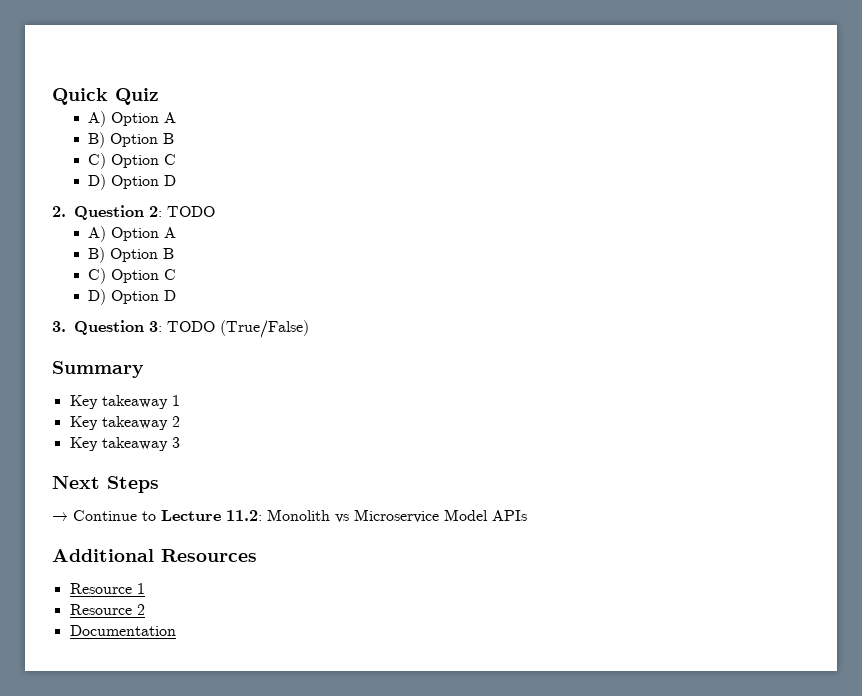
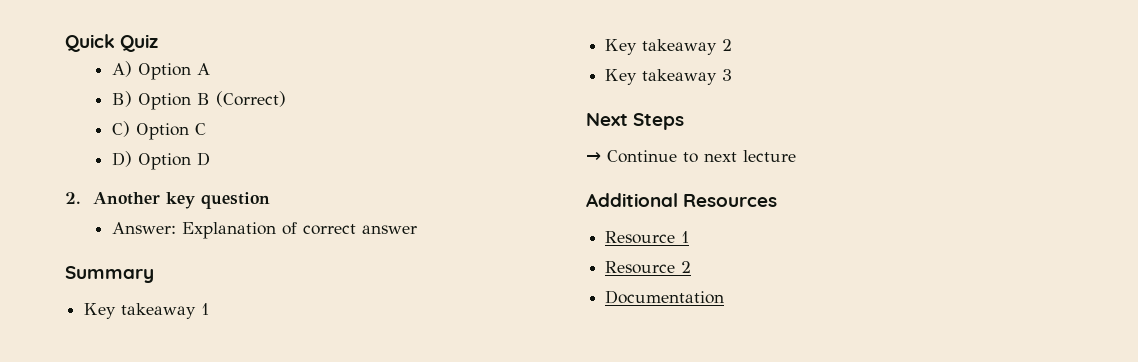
(175, 138) none -> [216,91,287,107] (Correct)
[74,205,215,220] [88,226,177,242] [88,247,175,263] [88,268,177,284] [88,289,177,305] [52,320,309,338] Question 2: TODO // A) Option A // B) Option B // C) Option C // D) Option D // 3. Question 3: TODO (True/False) -> [92,192,270,209] [112,222,418,239] Another key question // Answer: Explanation of correct answer
[161,509,527,523] Lecture 11.2: Monolith vs Microservice Model APIs -> [704,150,796,162] next lecture

